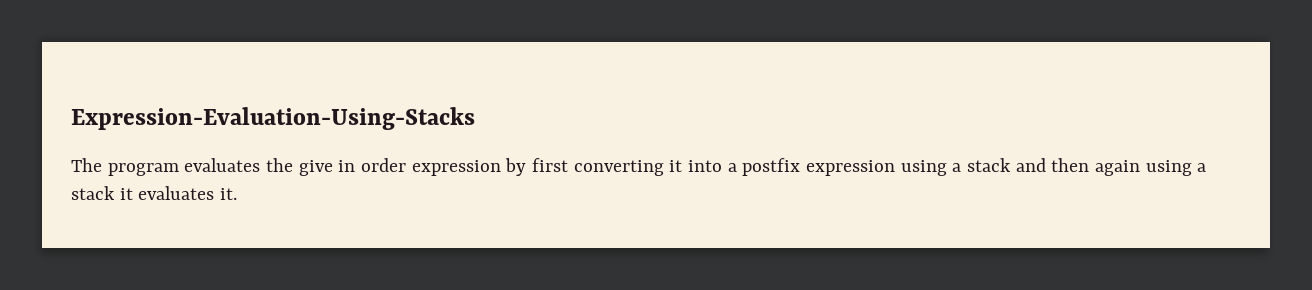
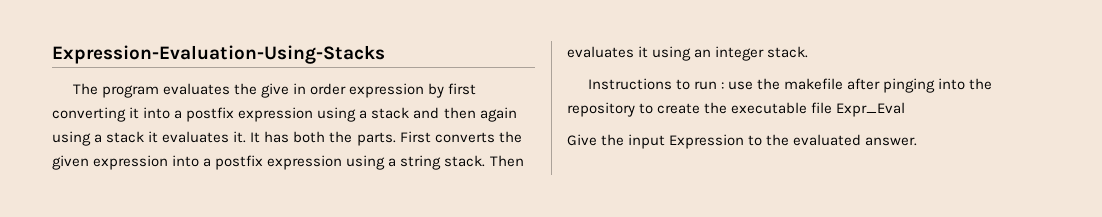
(238, 194) none -> [250,131,522,146] [52,155,524,170] [567,46,809,61] [587,78,993,93] [567,102,906,117] [567,134,918,149] It has both the parts. First converts the given expression into a postfix expression using a string stack. Then evaluates it using an integer stack. // Instructions to run : use the makefile after pinging into the repository to create the executable file Expr_Eval // Give the input Expression to the evaluated answer.

